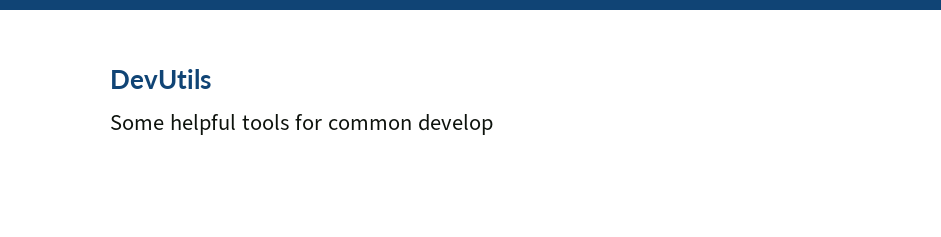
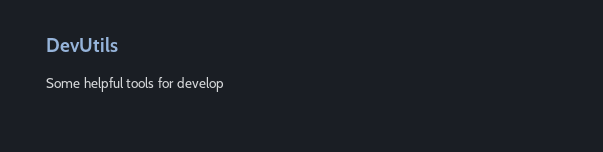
[328,119,413,130] common -> (174, 82) none

